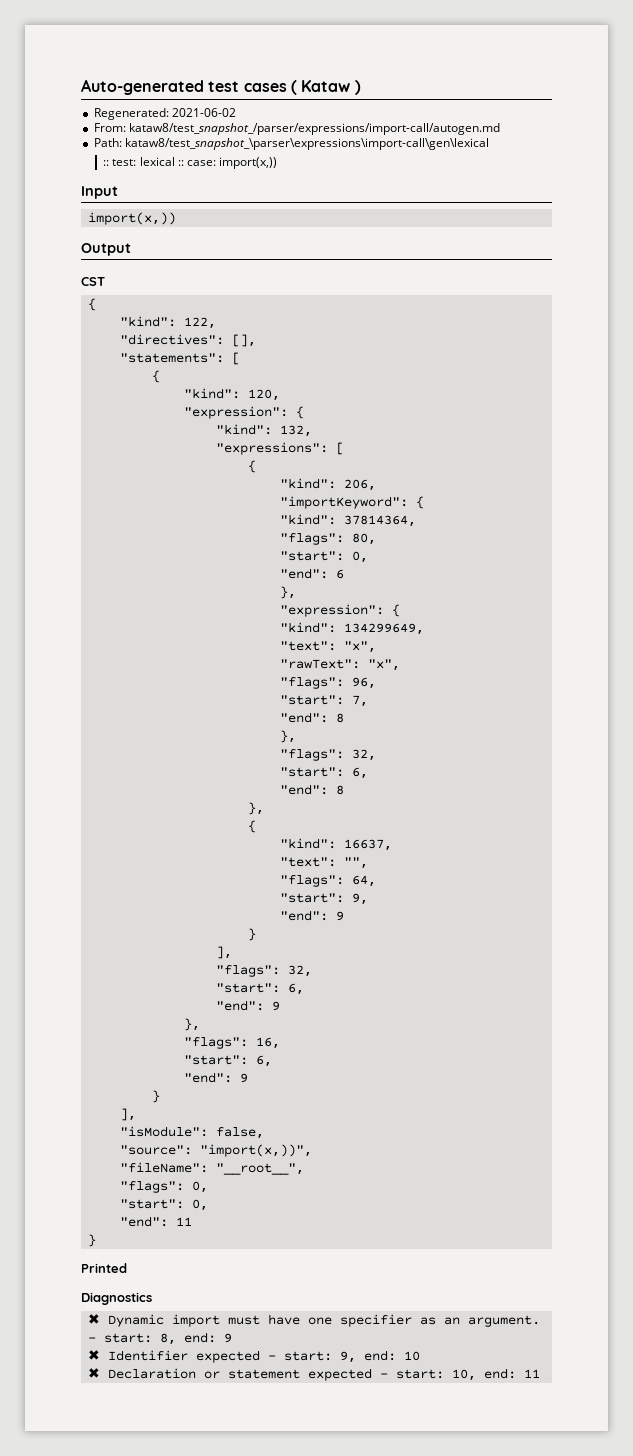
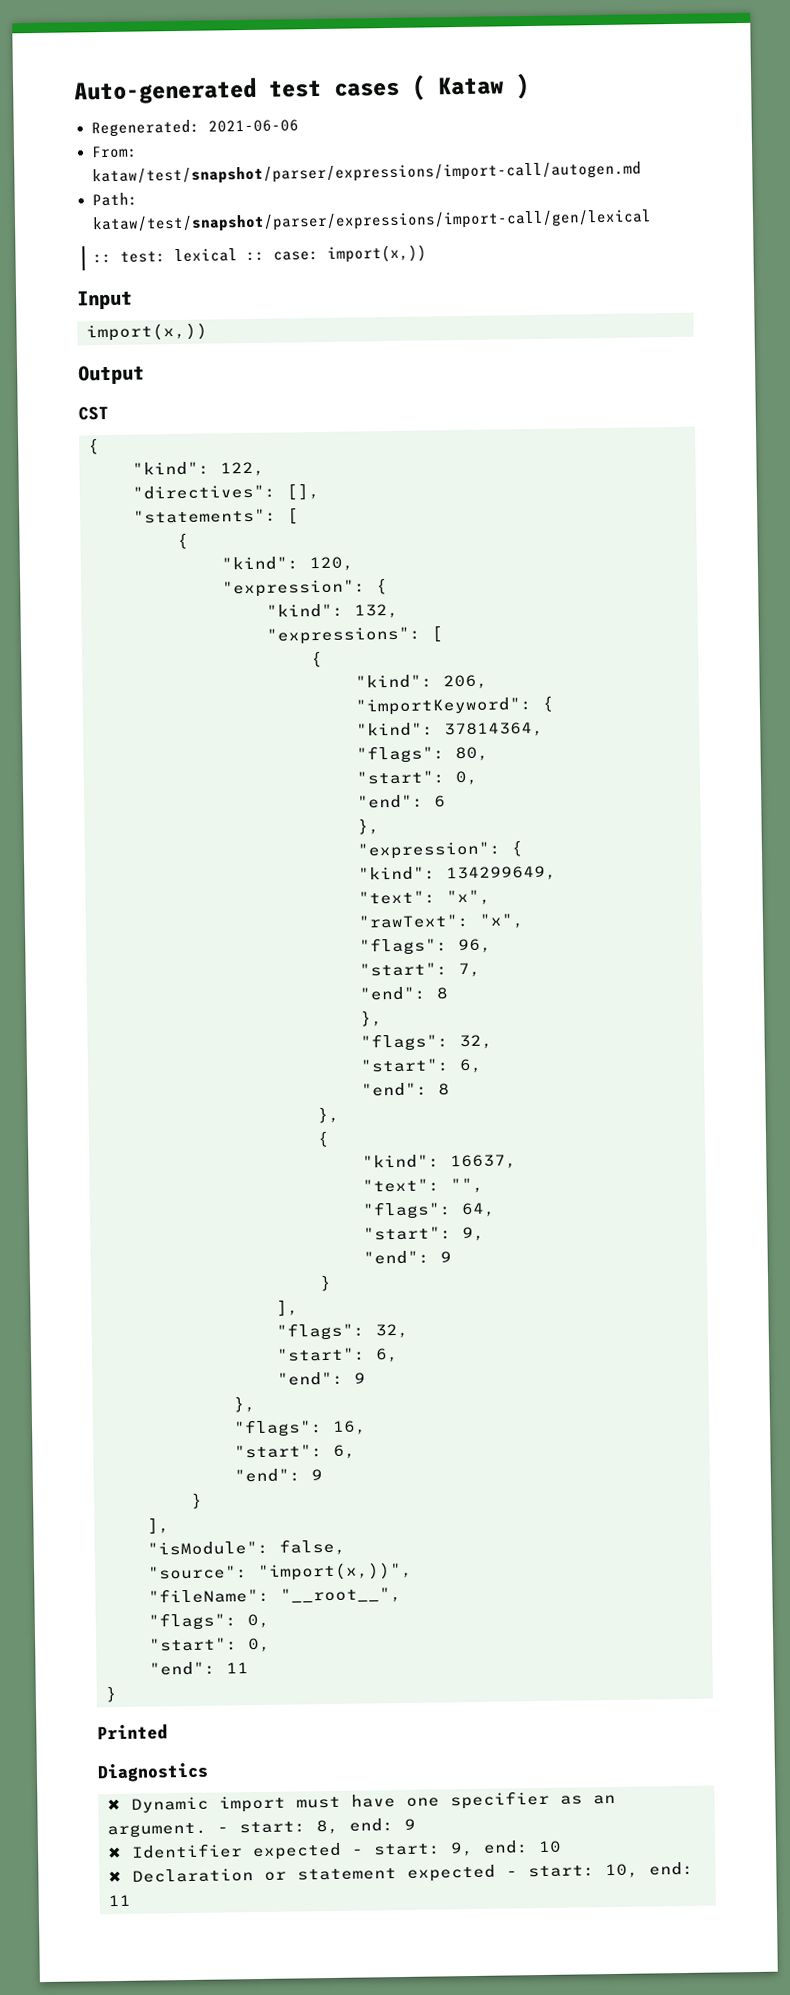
[171,108,236,117] 2021-06-02 -> [207,119,299,133] 2021-06-06
[128,123,500,135] kataw8/test_snapshot_/parser/expressions/import-call/autogen.md -> [91,161,642,186] kataw/test/snapshot/parser/expressions/import-call/autogen.md
[124,138,489,150] kataw8/test_snapshot_\parser\expressions\import-call\gen\lexical -> [91,209,652,234] kataw/test/snapshot/parser/expressions/import-call/gen/lexical

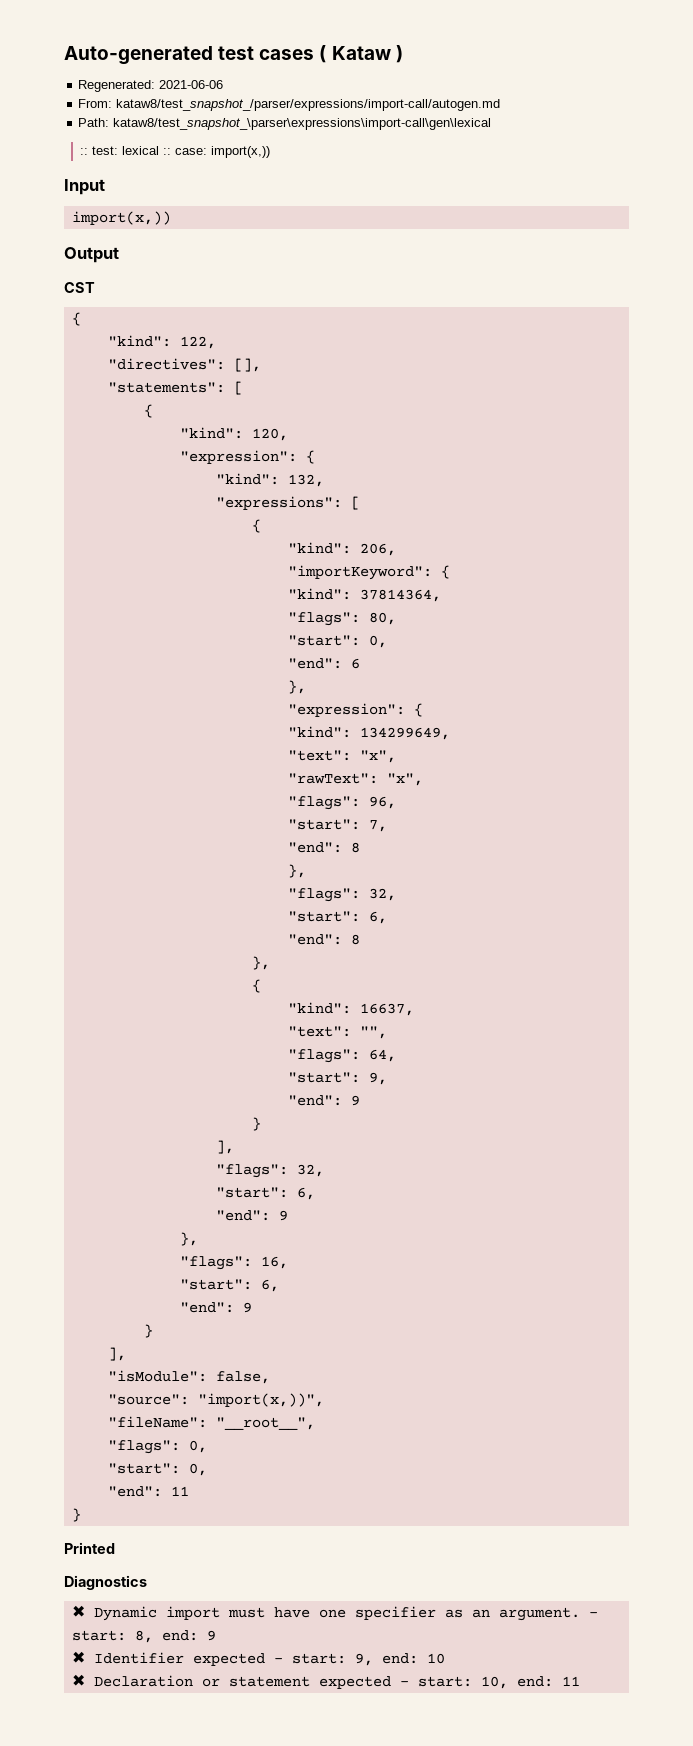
[91,161,642,186] kataw/test/snapshot/parser/expressions/import-call/autogen.md -> [116,99,501,111] kataw8/test_snapshot_/parser/expressions/import-call/autogen.md
[91,209,652,234] kataw/test/snapshot/parser/expressions/import-call/gen/lexical -> [113,118,492,130] kataw8/test_snapshot_\parser\expressions\import-call\gen\lexical

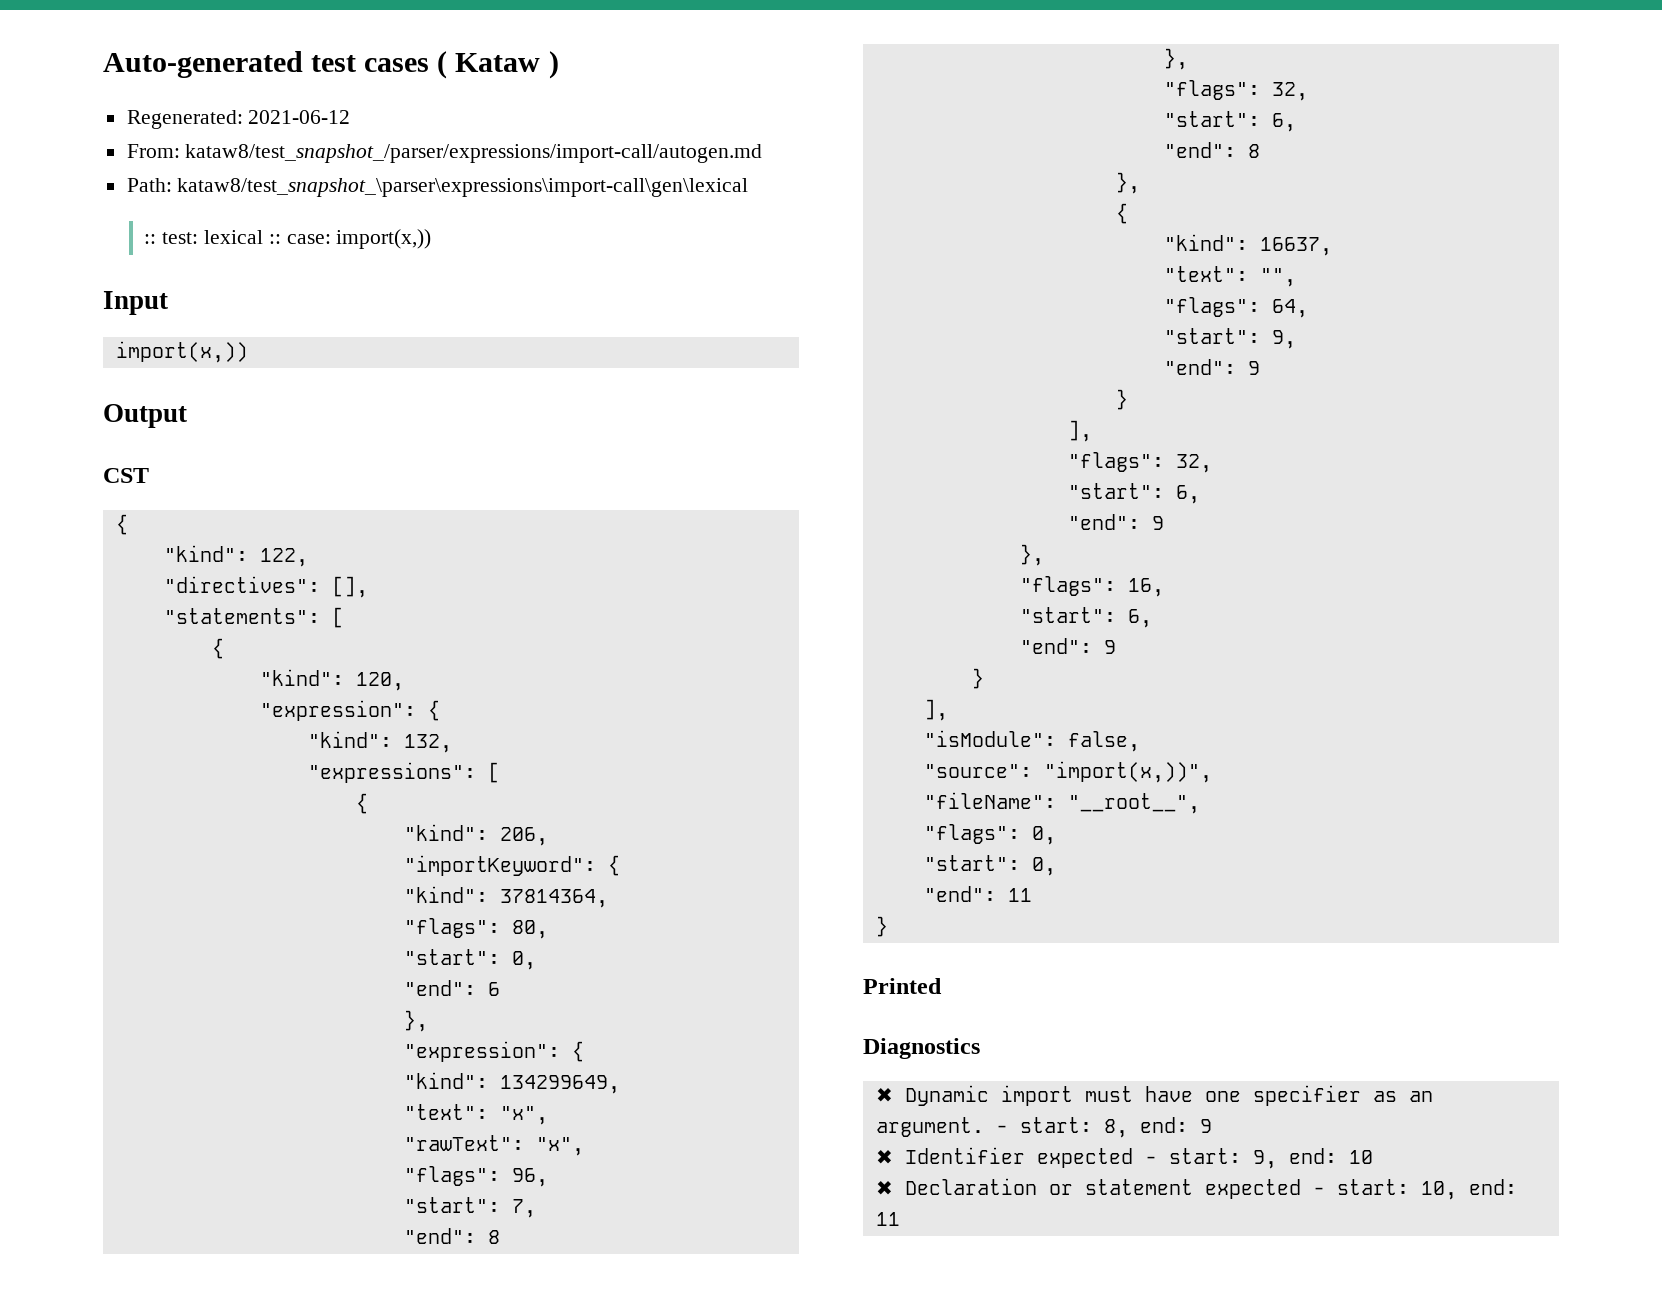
[159,80,224,89] 2021-06-06 -> [248,110,351,124] 2021-06-12

